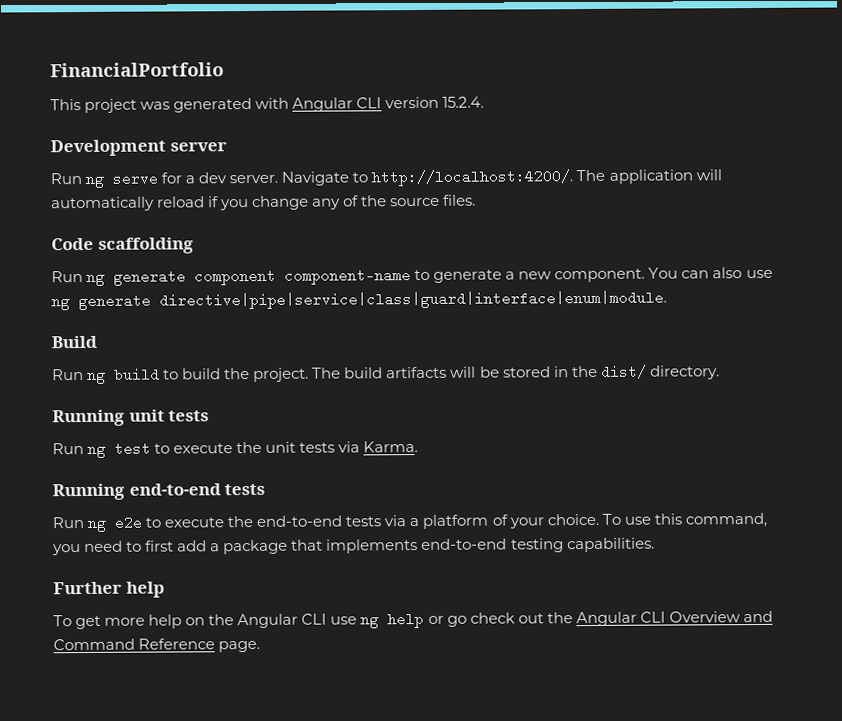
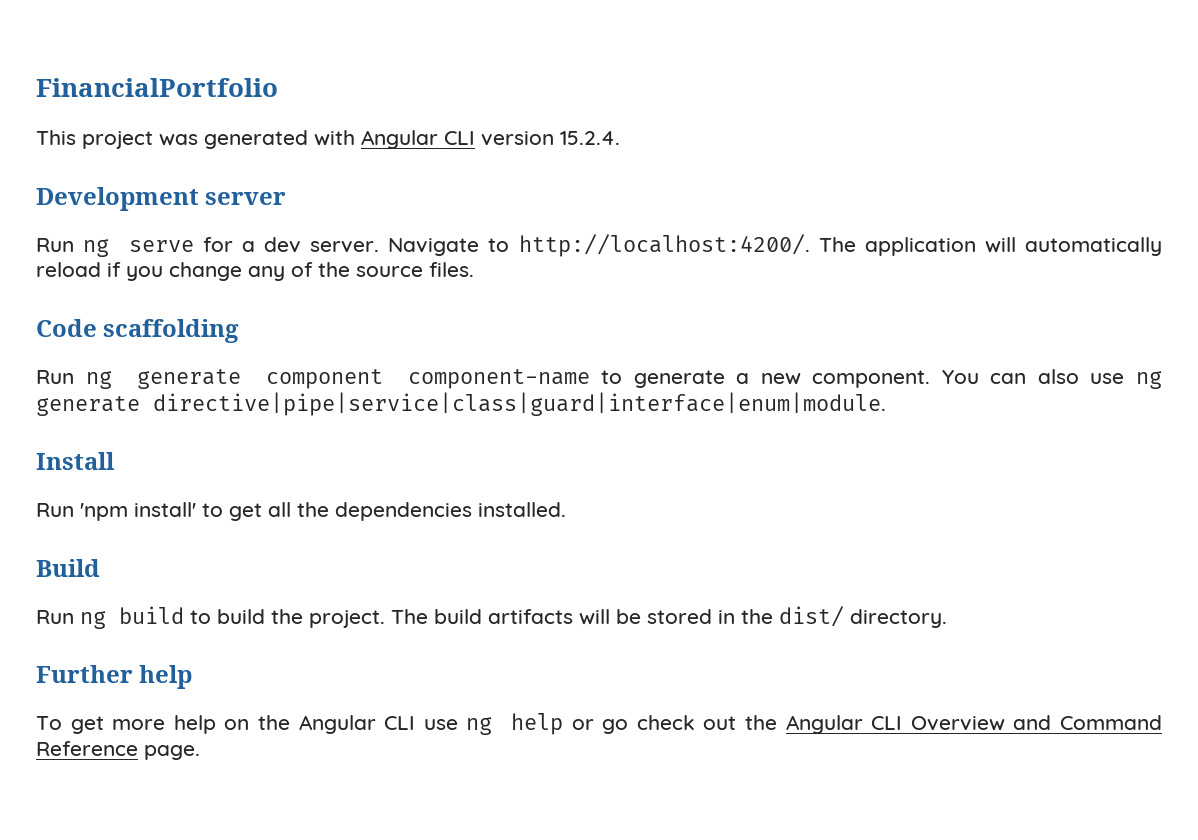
(667, 300) none -> [36,452,115,470] [36,502,566,521] // Install // Run 'npm install' to get all the dependencies installed.
[52,409,210,427] [52,441,419,458] [52,483,266,501] [52,512,767,532] [52,537,655,556] // Running unit tests // Run ng test to execute the unit tests via Karma. // Running end-to-end tests // Run ng e2e to execute the end-to-end tests via a platform of your choice. To use this command, you need to first add a package that implements end-to-end testing capabilities. -> (947, 618) none

